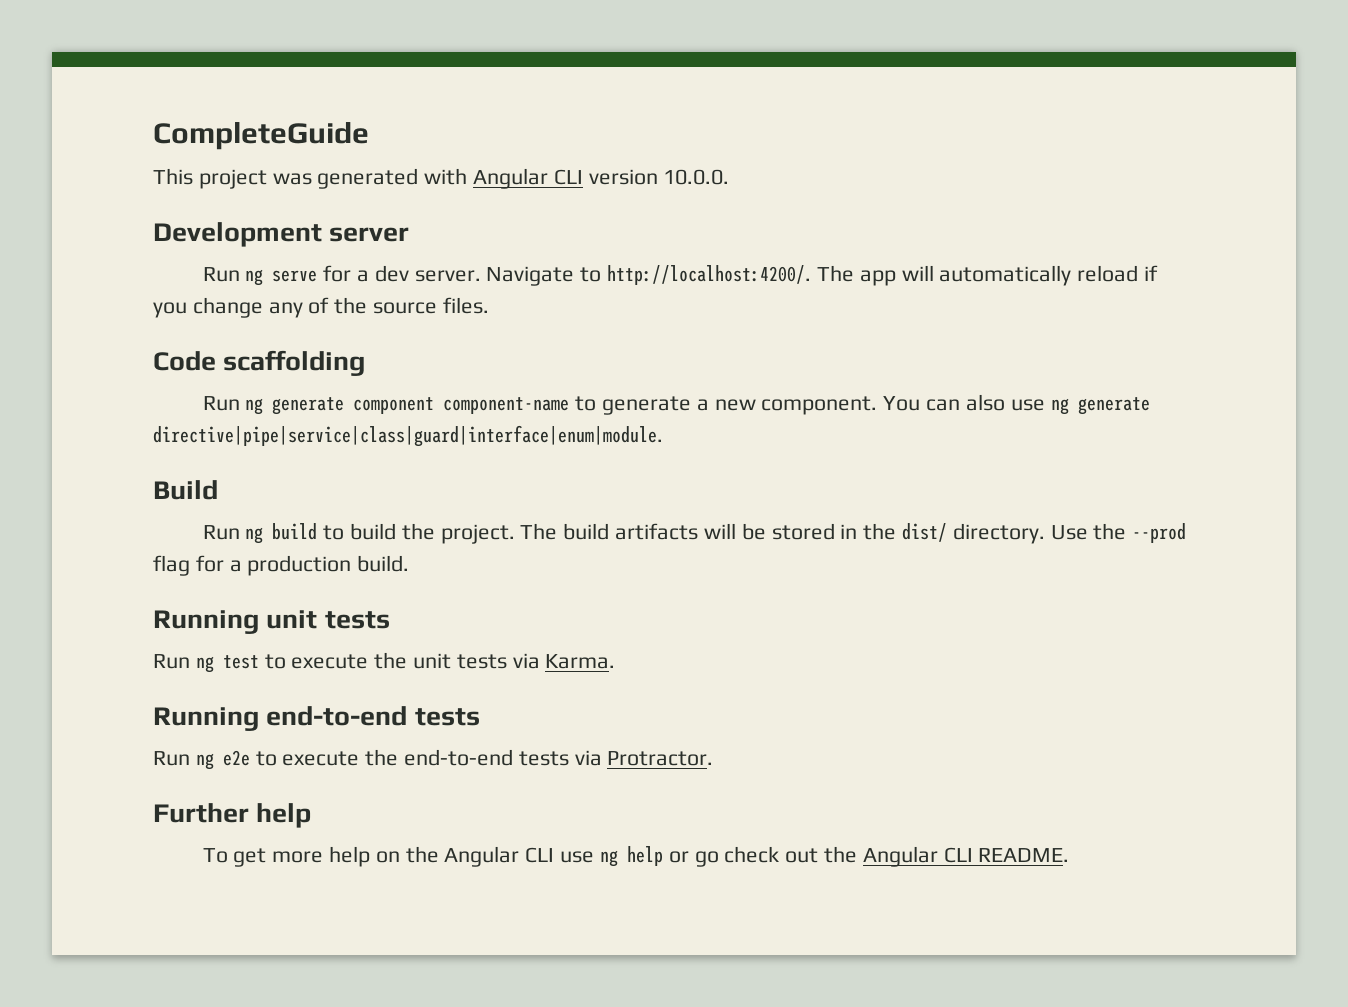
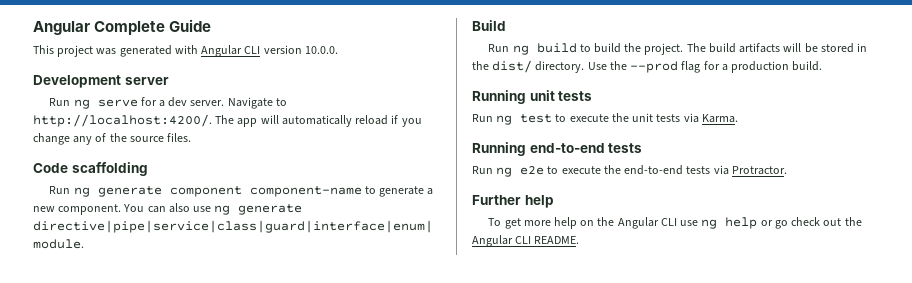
[153,122,369,150] CompleteGuide -> [33,19,212,35] Angular Complete Guide

